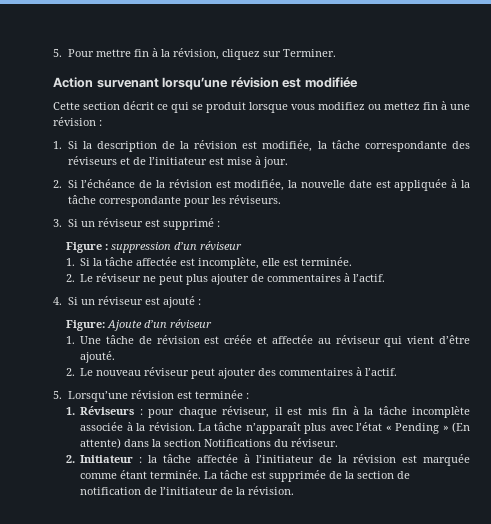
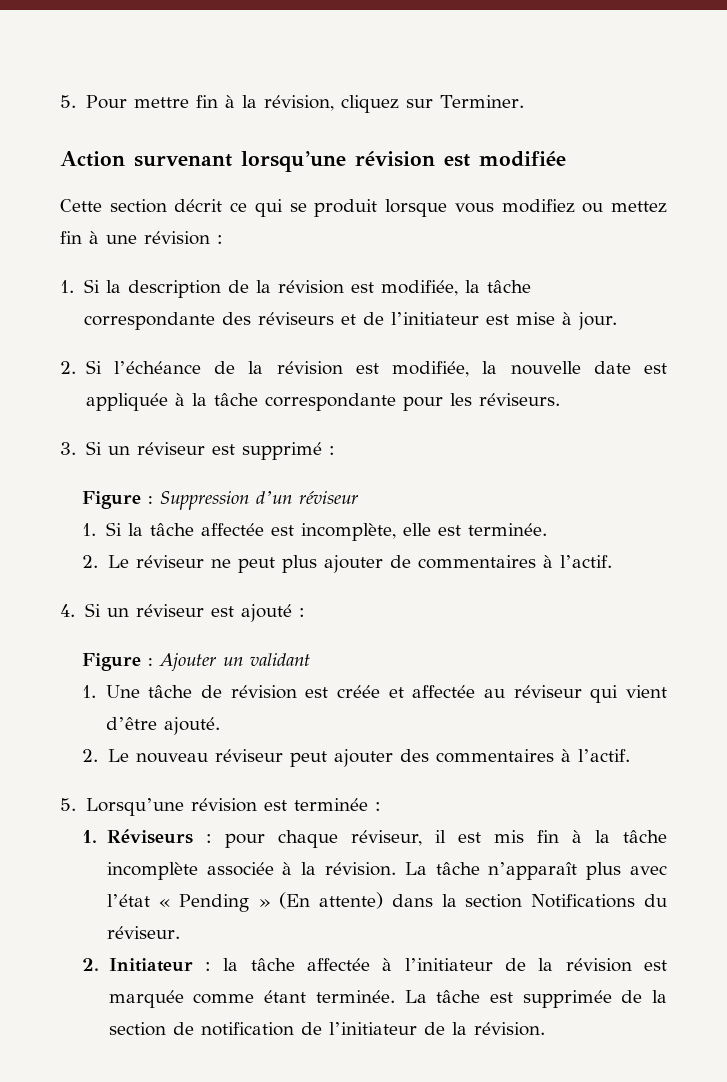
[110,242,171,253] suppression -> [160,491,250,510] Suppression
[65,319,212,331] Figure: Ajoute d’un réviseur -> [82,653,311,671] Figure : Ajouter un validant

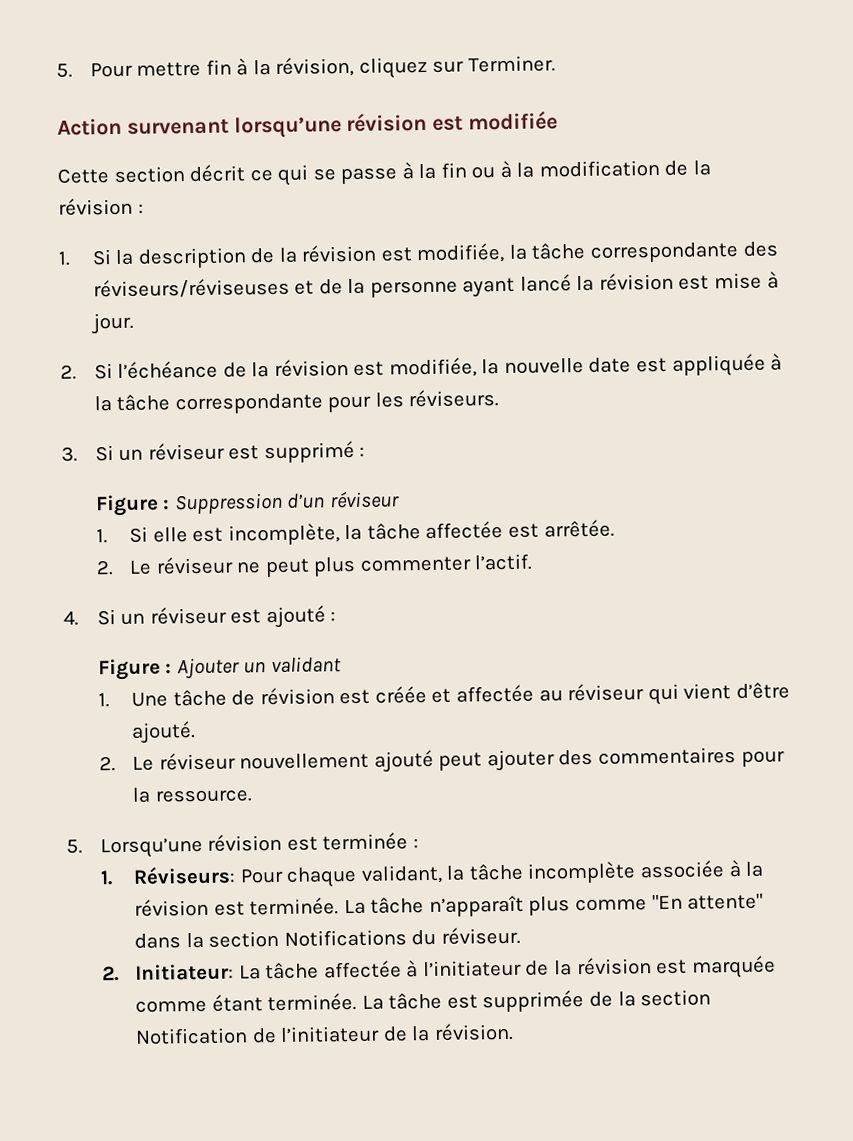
[314,199,667,217] [60,231,137,244] produit lorsque vous modifiez ou mettez fin à une -> [340,159,712,185] passe à la fin ou à la modification de la
[257,312,334,325] réviseurs -> [92,277,290,299] réviseurs/réviseuses
[390,312,479,325] l’initiateur -> [347,272,674,298] la personne ayant lancé la révision
(122, 529) none -> [152,523,340,546] elle est incomplète,
[300,523,547,541] incomplète, elle est terminée. -> [543,519,615,538] arrêtée.
[323,555,553,573] ajouter de commentaires à -> [359,556,472,572] commenter
[135,749,283,763] nouveau réviseur -> [158,749,434,773] réviseur nouvellement ajouté
[560,749,630,762] à l’actif. -> [740,750,785,767] [132,787,252,803] pour la ressource.
[106,829,583,848] Réviseurs : pour chaque réviseur, il est mis fin à -> [133,864,443,888] Réviseurs: Pour chaque validant,
[324,862,396,876] révision. -> [134,897,340,917] révision est terminée.
[629,865,667,875] [106,892,383,912] avec l’état « Pending » (En attente) -> [575,893,764,912] comme "En attente"
[108,958,239,972] Initiateur : la -> [135,963,261,981] Initiateur: La
[172,1022,294,1036] de notification -> [135,1027,249,1045] Notification

